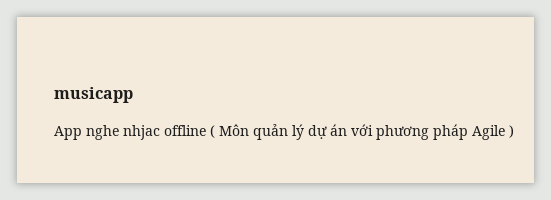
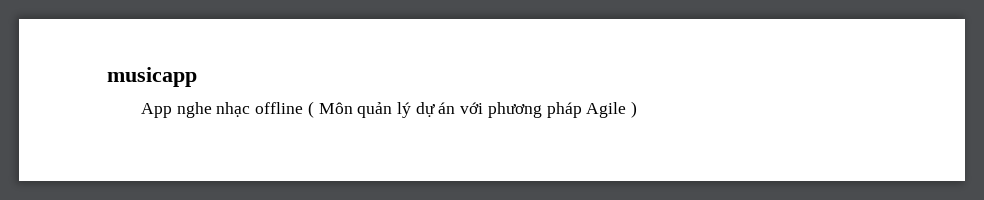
[123,125,160,140] nhjac -> [216,102,251,117] nhạc

